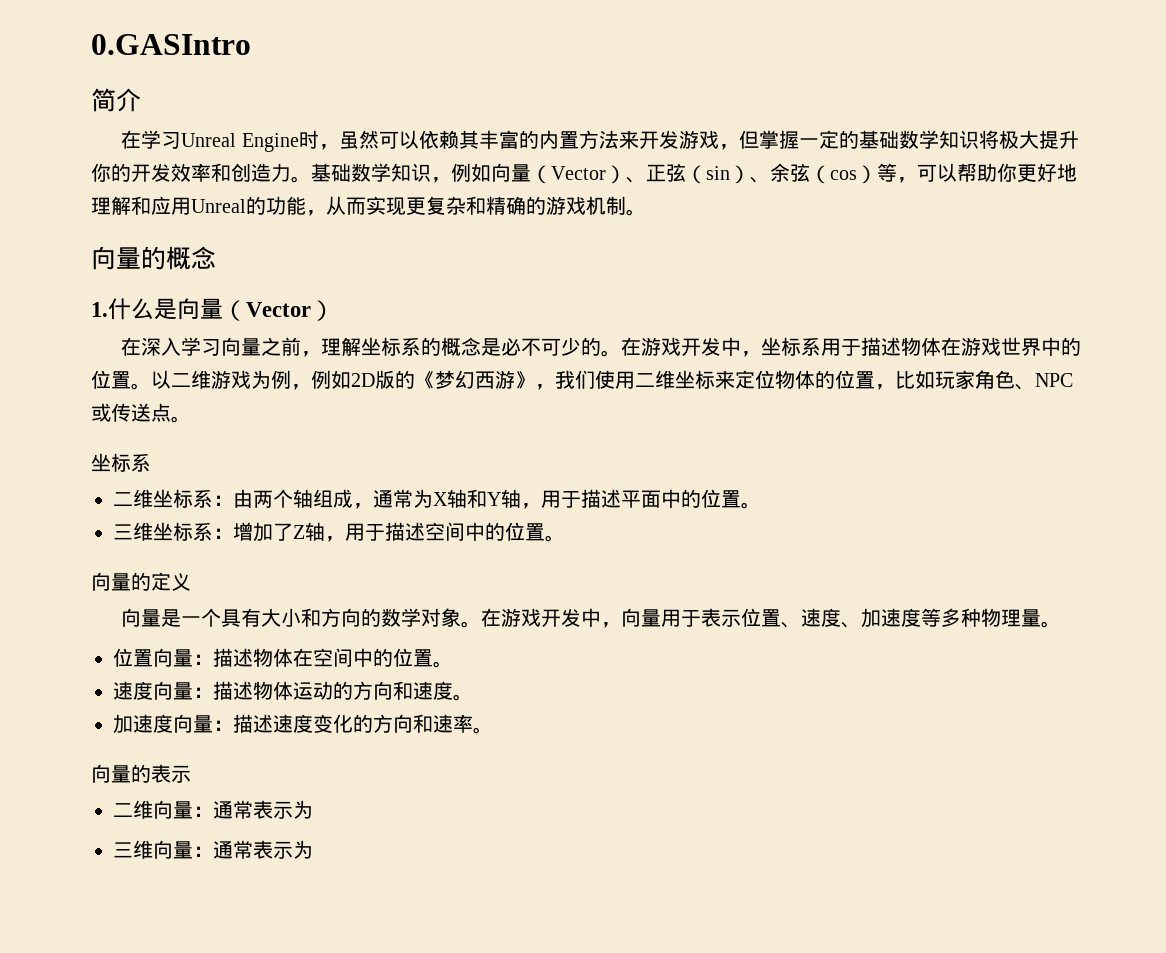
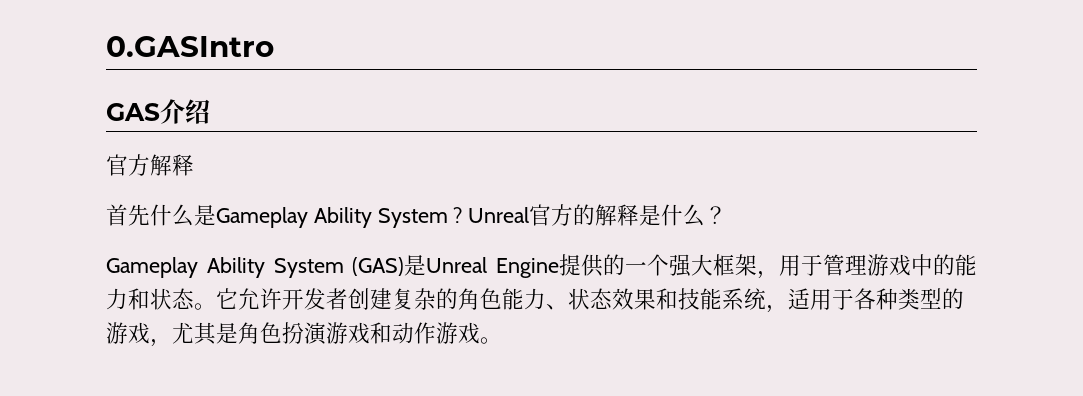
[91,88,116,112] 简 -> [106,103,160,121] GAS
[121,130,1079,152] [91,163,1077,184] [91,196,646,216] [91,246,216,270] [91,298,334,321] [121,337,1082,357] [91,370,1073,390] [91,403,191,423] [91,453,151,472] [113,489,761,509] [113,522,565,542] [91,572,191,591] [121,608,1062,628] [113,648,453,668] [113,681,473,701] [113,714,493,734] [91,764,191,783] [113,800,313,819] [113,840,313,859] // 在学习Unreal Engine时，虽然可以依赖其丰富的内置方法来开发游戏，但掌握一定的基础数学知识将极大提升你的开发效率和创造力。基础数学知识，例如向量（Vector）、正弦（sin）、余弦（cos）等，可以帮助你更好地理解和应用Unreal的功能，从而实现更复杂和精确的游戏机制。 // 向量的概念 // 1.什么是向量（Vector） // 在深入学习向量之前，理解坐标系的概念是必不可少的。在游戏开发中，坐标系用于描述物体在游戏世界中的位置。以二维游戏为例，例如2D版的《梦幻西游》，我们使用二维坐标来定位物体的位置，比如玩家角色、NPC或传送点。 // 坐标系 // 二维坐标系：由两个轴组成，通常为X轴和Y轴，用于描述平面中的位置。 // 三维坐标系：增加了Z轴，用于描述空间中的位置。 // 向量的定义 // 向量是一个具有大小和方向的数学对象。在游戏开发中，向量用于表示位置、速度、加速度等多种物理量。 // 位置向量：描述物体在空间中的位置。 // 速度向量：描述物体运动的方向和速度。 // 加速度向量：描述速度变化的方向和速率。 // 向量的表示 // 二维向量：通常表示为 // 三维向量：通常表示为 -> [185,99,210,124] [106,154,194,176] [106,204,728,228] [106,254,977,279] [106,288,964,313] [106,322,502,347] 绍 // 官方解释 // 首先什么是Gameplay Ability System ? Unreal官方的解释是什么？ // Gameplay Ability System (GAS)是Unreal Engine提供的一个强大框架，用于管理游戏中的能力和状态。它允许开发者创建复杂的角色能力、状态效果和技能系统，适用于各种类型的游戏，尤其是角色扮演游戏和动作游戏。

